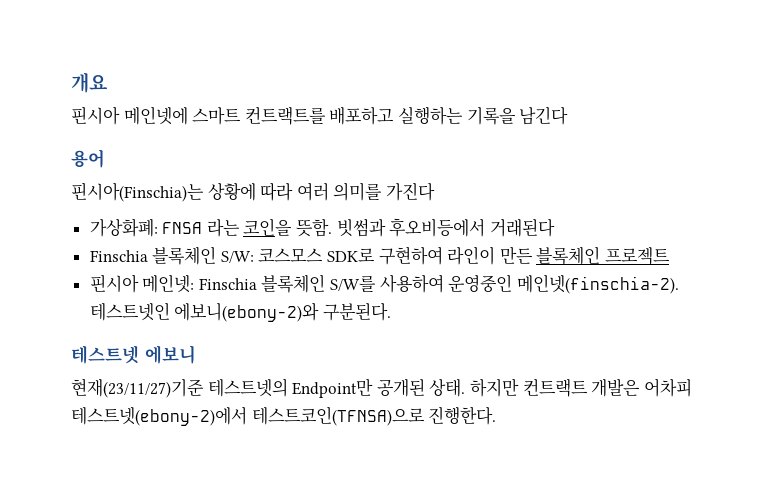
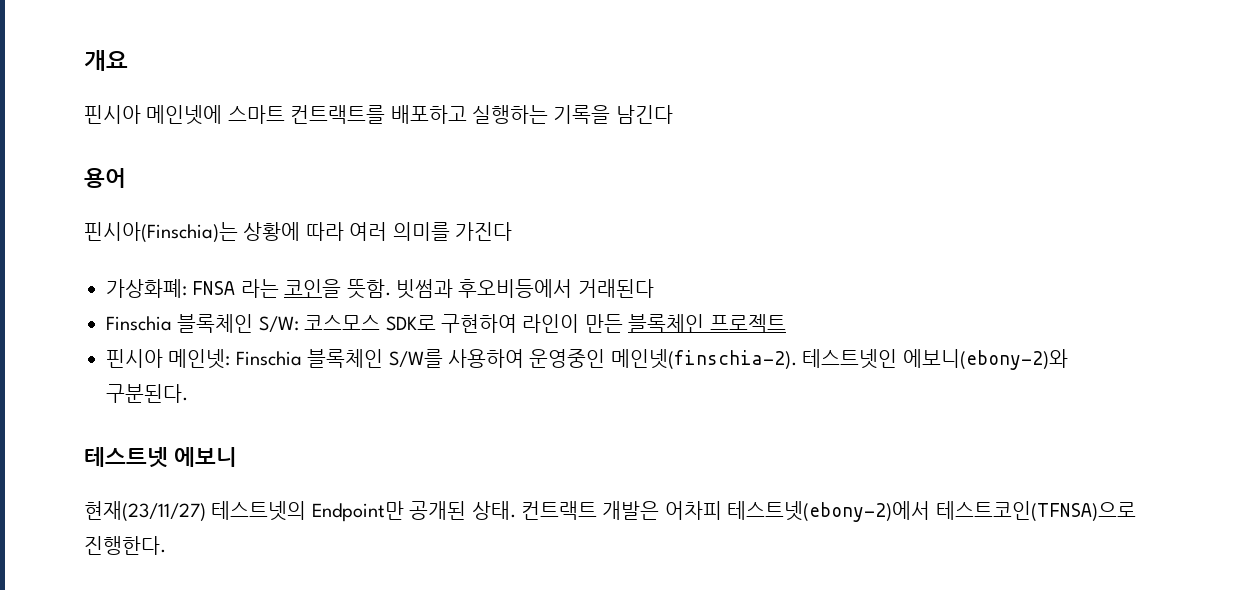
[71,378,204,398] 현재(23/11/27)기준 -> [84,501,206,522] 현재(23/11/27)
[469,378,519,397] 하지만 -> (516, 510) none

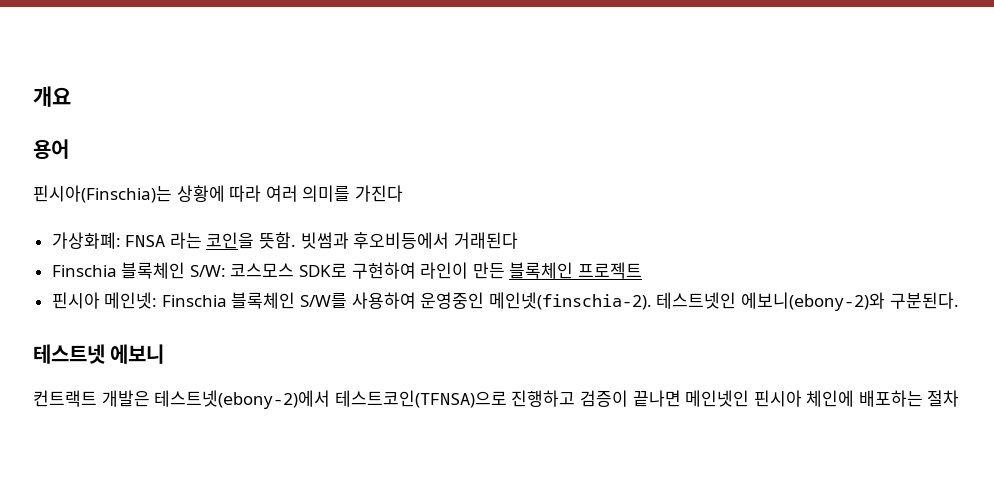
[84,105,673,125] // 핀시아 메인넷에 스마트 컨트랙트를 배포하고 실행하는 기록을 남긴다 -> (71, 96) none
[84,501,516,522] 현재(23/11/27) 테스트넷의 Endpoint만 공개된 상태. -> (165, 354) none
[664,501,722,520] 어차피 -> (150, 398) none
[84,536,166,555] 진행한다. -> [511,390,960,407] 진행하고 검증이 끝나면 메인넷인 핀시아 체인에 배포하는 절차

